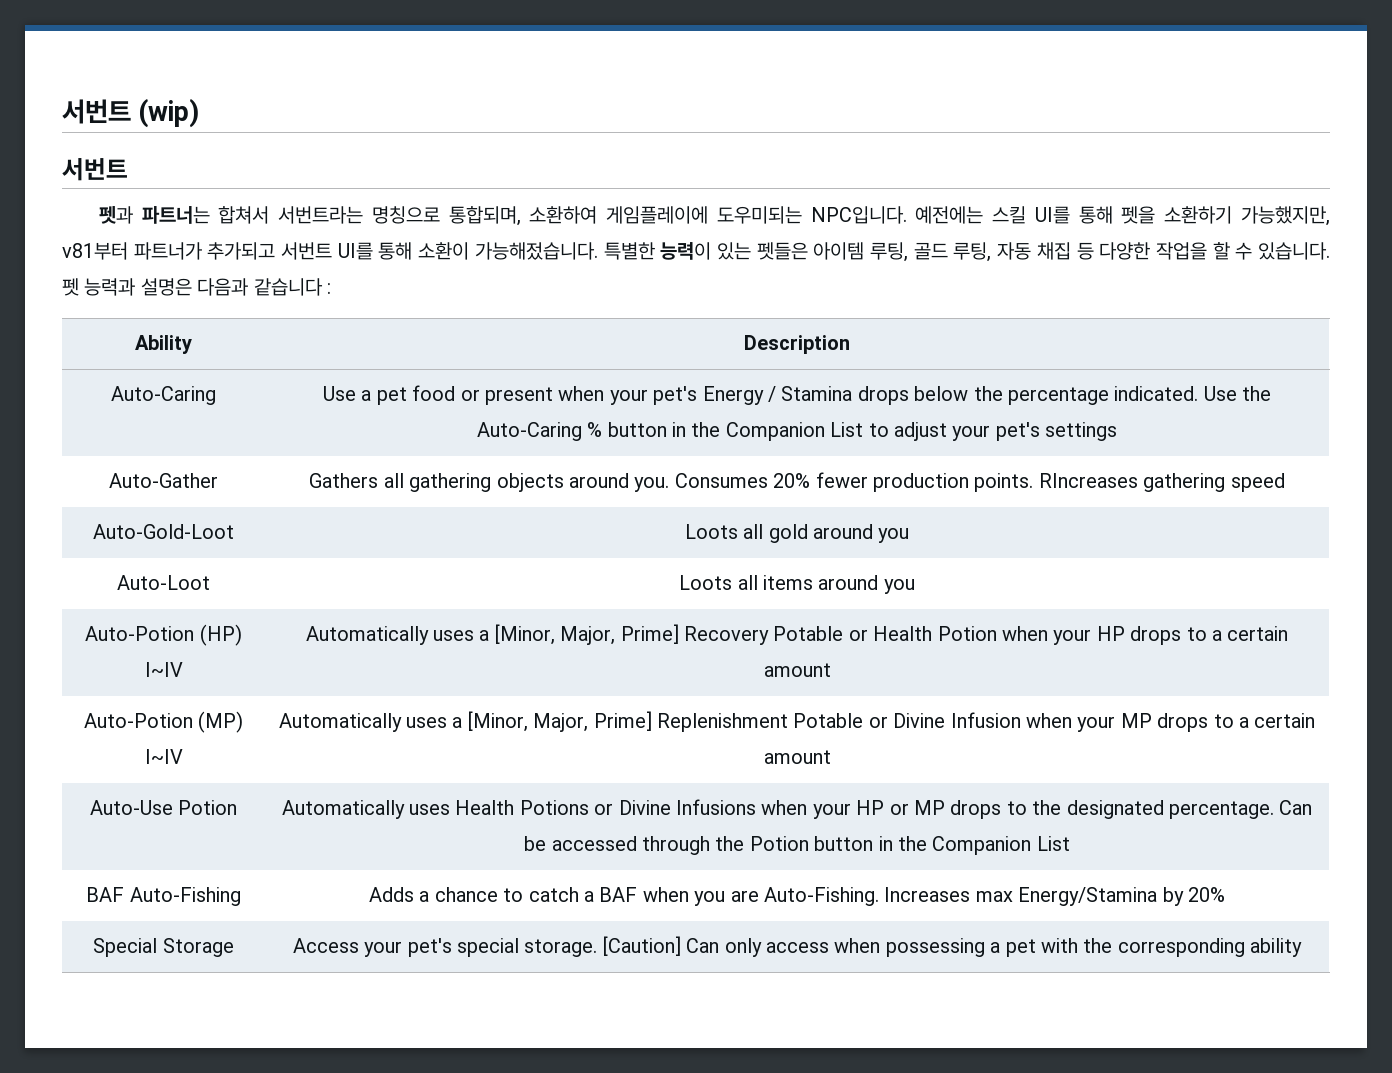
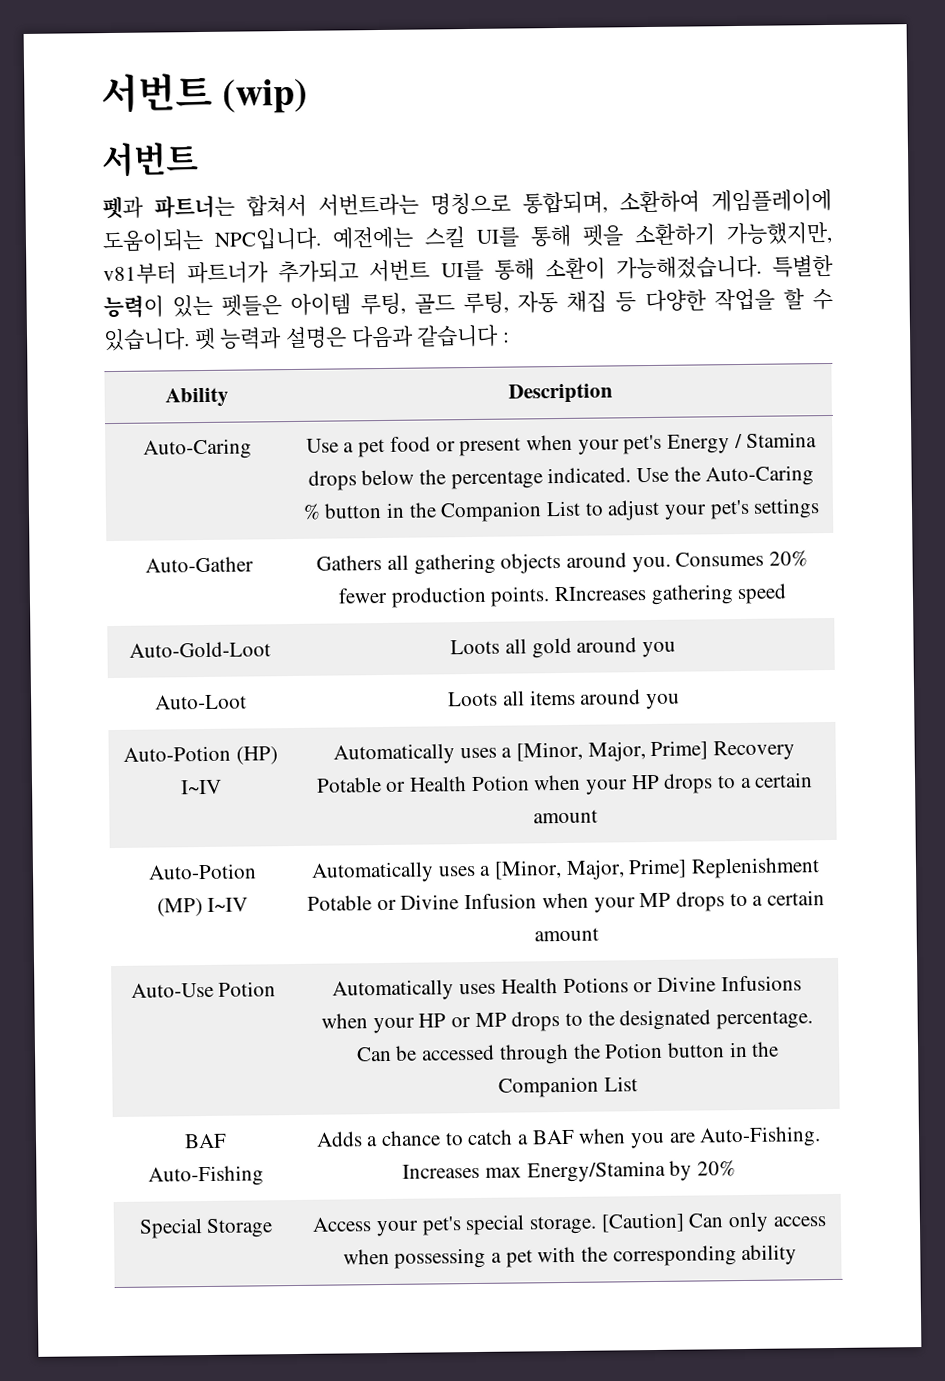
[716,206,802,224] 도우미되는 -> [102,228,204,253] 도움이되는

